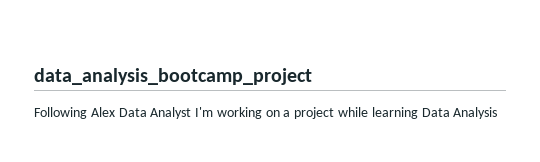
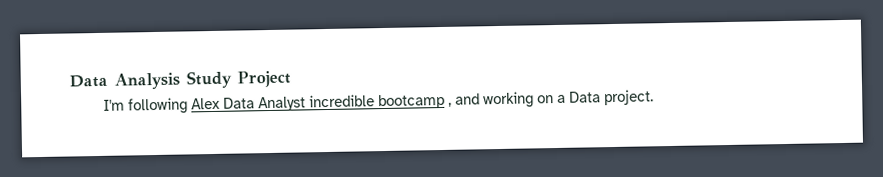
[34,68,312,85] [34,107,498,119] data_analysis_bootcamp_project // Following Alex Data Analyst I'm working on a project while learning Data Analysis -> [69,70,291,90] [102,89,654,115] Data Analysis Study Project // I'm following Alex Data Analyst incredible bootcamp , and working on a Data project.

